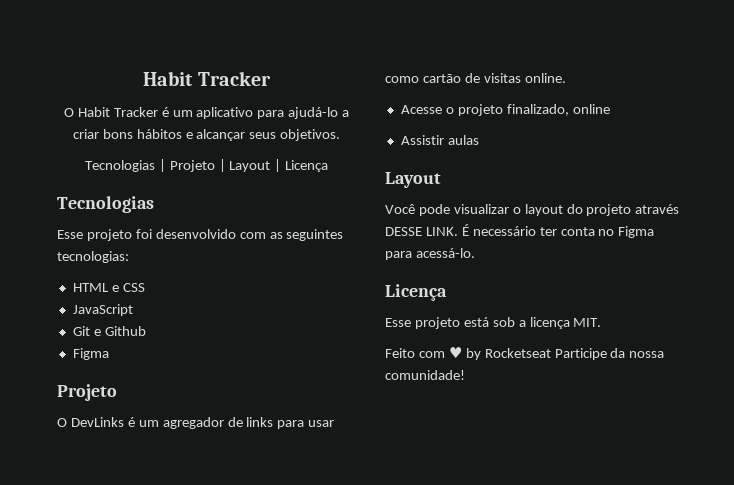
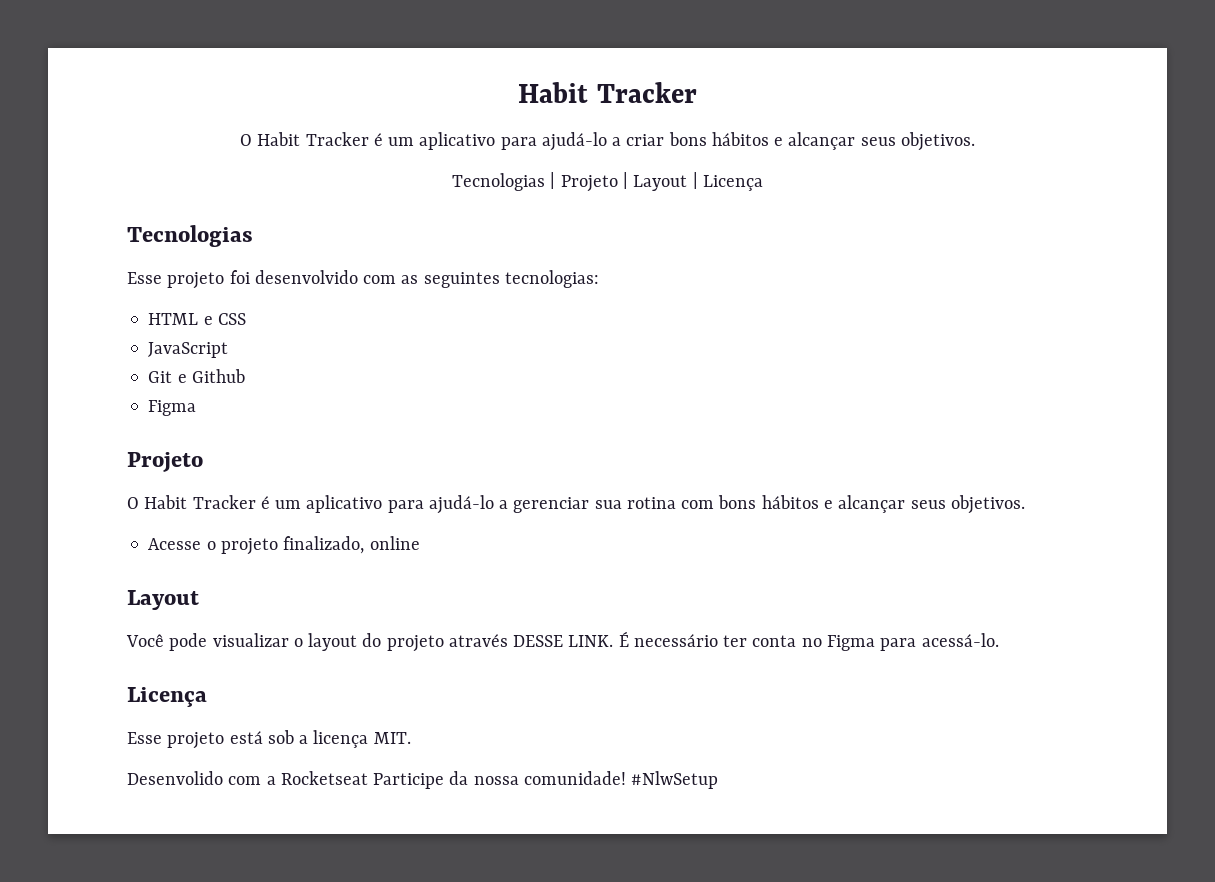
[70,417,335,429] [385,73,566,83] DevLinks é um agregador de links para usar como cartão de visitas online. -> [144,495,1025,514] Habit Tracker é um aplicativo para ajudá-lo a gerenciar sua rotina com bons hábitos e alcançar seus objetivos.
[400,135,479,145] // Assistir aulas -> (420, 543) none
[385,347,481,360] Feito com ♥ by -> [127,771,276,785] Desenvolido com a
(465, 375) none -> [631,771,719,789] #NlwSetup

